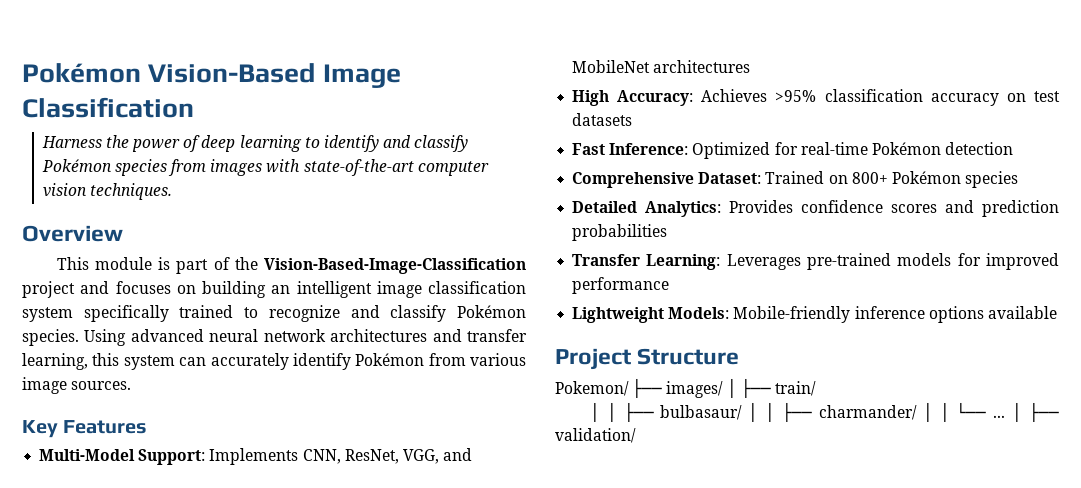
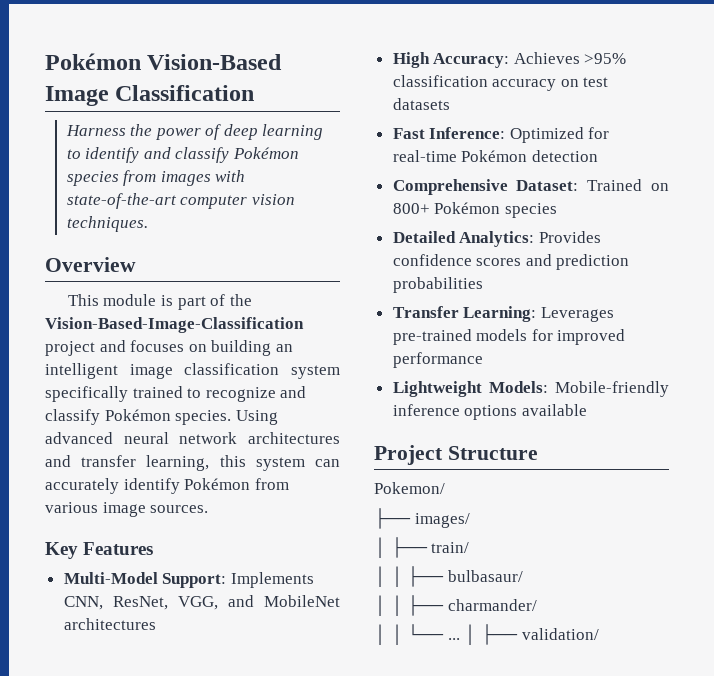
(629, 388) none -> (445, 488) //
(724, 389) none -> (470, 520) //
(743, 412) none -> (523, 576) //
(917, 412) none -> (537, 605) //

